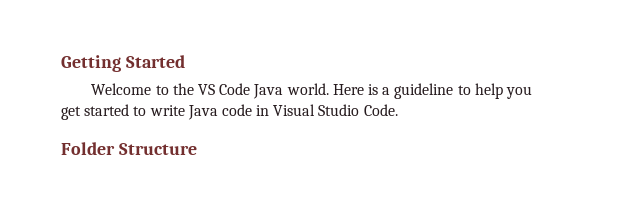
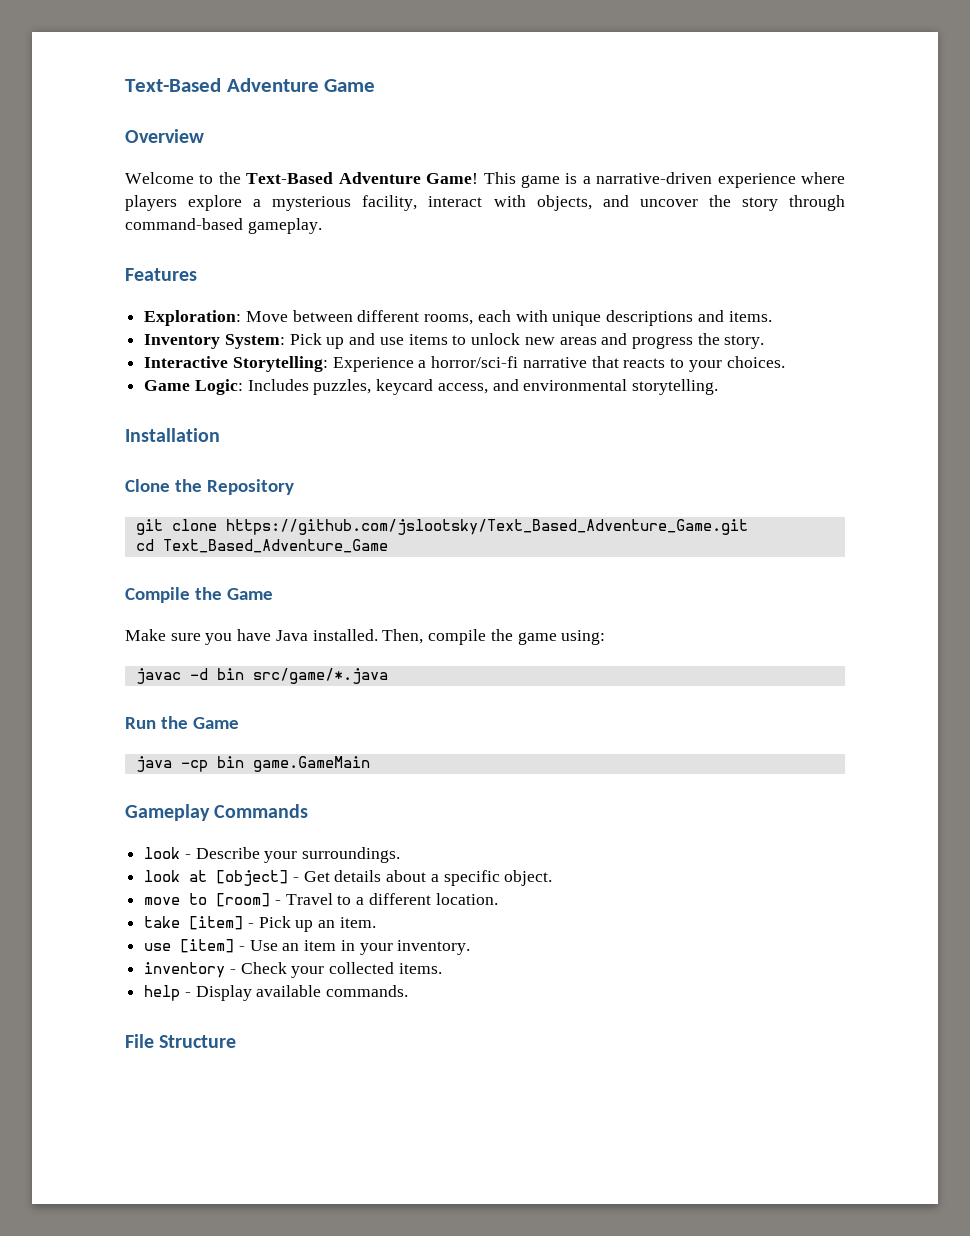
[61,55,185,72] Getting Started -> [125,78,376,92] [125,129,204,143] Text-Based Adventure Game // Overview
[198,83,532,99] [61,104,398,120] [61,142,115,155] VS Code Java world. Here is a guideline to help you get started to write Java code in Visual Studio Code. // Folder -> [246,172,845,188] [125,195,846,211] [125,218,322,234] [125,268,197,281] [144,310,772,326] [144,333,765,349] [144,356,785,372] [144,379,719,395] [125,428,220,442] [125,479,294,495] [135,519,748,535] [135,539,388,553] [125,587,273,603] [125,629,606,645] [135,668,388,684] [125,716,239,729] [135,756,370,772] [125,804,309,821] [144,847,401,863] [144,870,553,886] [144,893,498,907] [144,916,376,932] [144,939,471,955] [144,962,442,978] [144,985,409,1001] [125,1034,154,1048] Text-Based Adventure Game! This game is a narrative-driven experience where players explore a mysterious facility, interact with objects, and uncover the story through command-based gameplay. // Features // Exploration: Move between different rooms, each with unique descriptions and items. // Inventory System: Pick up and use items to unlock new areas and progress the story. // Interactive Storytelling: Experience a horror/sci-fi narrative that reacts to your choices. // Game Logic: Includes puzzles, keycard access, and environmental storytelling. // Installation // Clone the Repository // git clone https://github.com/jslootsky/Text_Based_Adventure_Game.git // cd Text_Based_Adventure_Game // Compile the Game // Make sure you have Java installed. Then, compile the game using: // javac -d bin src/game/*.java // Run the Game // java -cp bin game.GameMain // Gameplay Commands // look - Describe your surroundings. // look at [object] - Get details about a specific object. // move to [room] - Travel to a different location. // take [item] - Pick up an item. // use [item] - Use an item in your inventory. // inventory - Check your collected items. // help - Display available commands. // File

